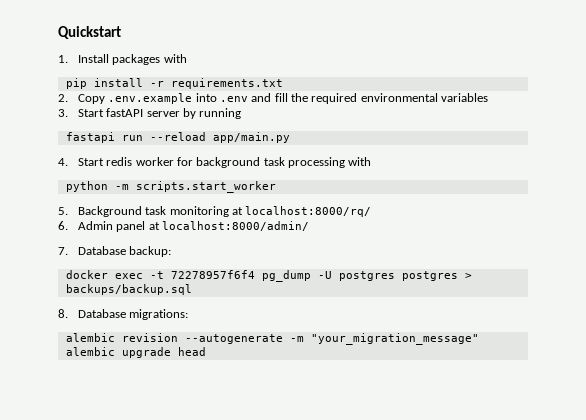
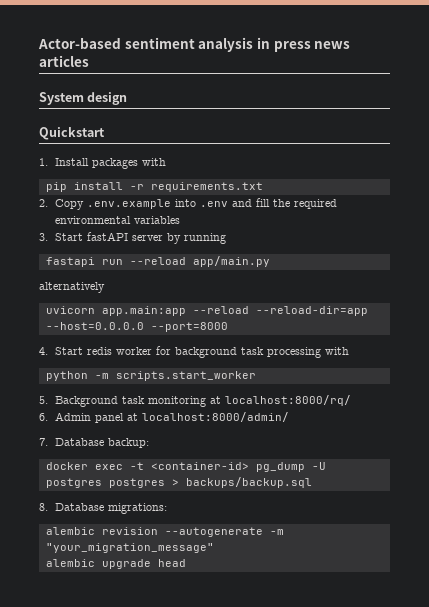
(58, 32) none -> [38,37,351,52] [39,55,89,67] [39,92,128,105] Actor-based sentiment analysis in press news articles // System design //
(290, 137) none -> [39,282,105,293] [45,306,368,316] [45,322,228,332] // alternatively // uvicorn app.main:app --reload --reload-dir=app --host=0.0.0.0 --port=8000
[170,270,255,279] 72278957f6f4 -> [150,462,249,470] <container-id>

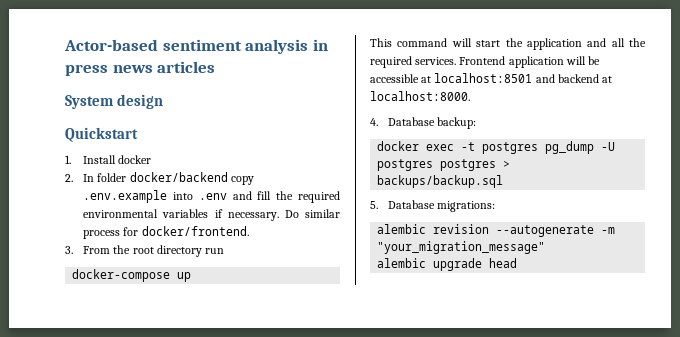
[91,158,166,169] [45,182,263,192] [39,199,84,210] packages with // pip install -r requirements.txt // 2. Copy -> [118,155,152,164] [65,172,254,185] docker // 2. In folder docker/backend copy
[39,232,226,244] [45,256,270,267] [39,282,105,293] [45,306,368,316] [45,322,228,332] [39,346,349,358] [45,371,256,381] [39,395,351,407] [39,412,289,423] [39,438,48,446] // 3. Start fastAPI server by running // fastapi run --reload app/main.py // alternatively // uvicorn app.main:app --reload --reload-dir=app --host=0.0.0.0 --port=8000 // 4. Start redis worker for background task processing with // python -m scripts.start_worker // 5. Background task monitoring at localhost:8000/rq/ // 6. Admin panel at localhost:8000/admin/ // 7. -> [214,209,340,221] [83,226,249,239] [65,245,225,257] [72,269,192,282] [370,38,646,50] [370,56,601,68] [370,73,613,83] [370,91,470,101] [370,118,378,126] if necessary. Do similar process for docker/frontend. // 3. From the root directory run // docker-compose up // This command will start the application and all the required services. Frontend application will be accessible at localhost:8501 and backend at localhost:8000. // 4.
[150,462,249,470] <container-id> -> [482,142,539,154] postgres
[39,503,48,511] 8. -> [370,201,378,209] 5.

